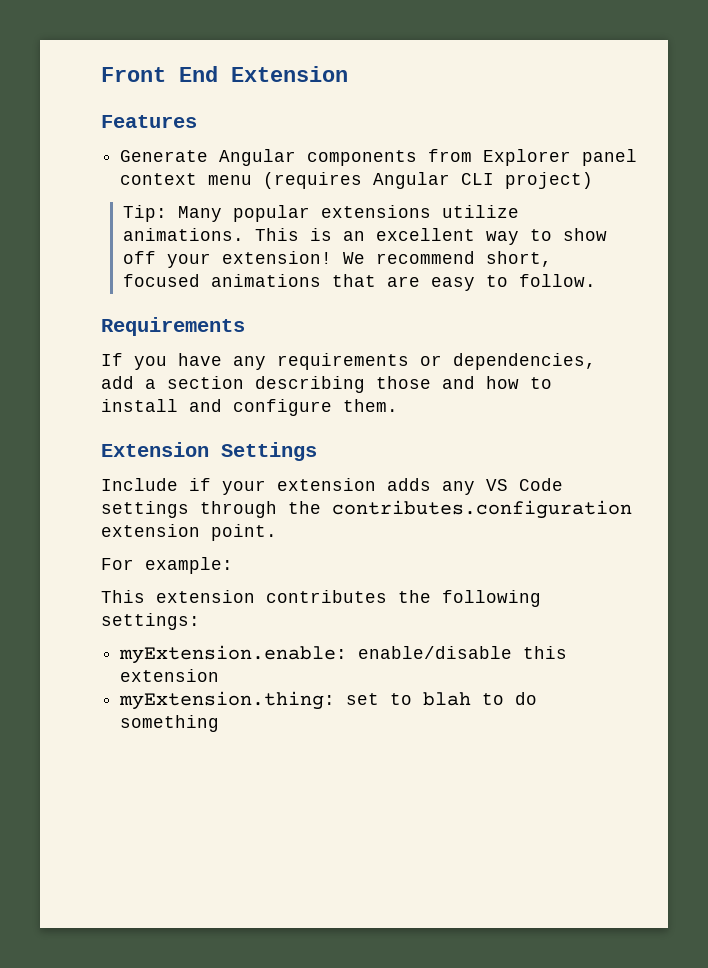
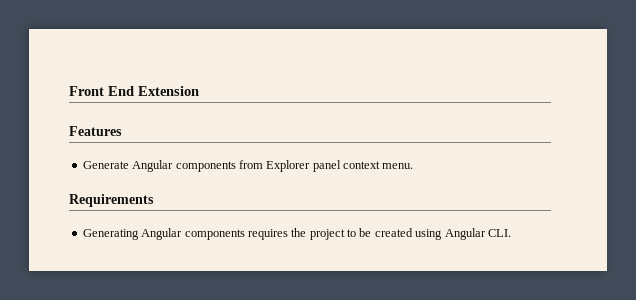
[208,172,594,189] [122,205,519,222] [122,228,607,245] [122,251,552,268] [122,274,596,291] [101,317,245,336] [101,353,596,370] [101,376,552,393] [101,399,398,416] [101,442,317,461] [101,478,563,495] [101,500,632,519] [101,524,277,541] [101,557,233,574] [101,590,541,607] [101,613,200,630] [119,645,568,664] [120,669,220,682] [119,691,538,710] [120,715,220,732] menu (requires Angular CLI project) // Tip: Many popular extensions utilize animations. This is an excellent way to show off your extension! We recommend short, focused animations that are easy to follow. // Requirements // If you have any requirements or dependencies, add a section describing those and how to install and configure them. // Extension Settings // Include if your extension adds any VS Code settings through the contributes.configuration extension point. // For example: // This extension contributes the following settings: // myExtension.enable: enable/disable this extension // myExtension.thing: set to blah to do something -> [382,163,414,169] [69,194,154,207] [82,228,511,240] menu. // Requirements // Generating Angular components requires the project to be created using Angular CLI.

